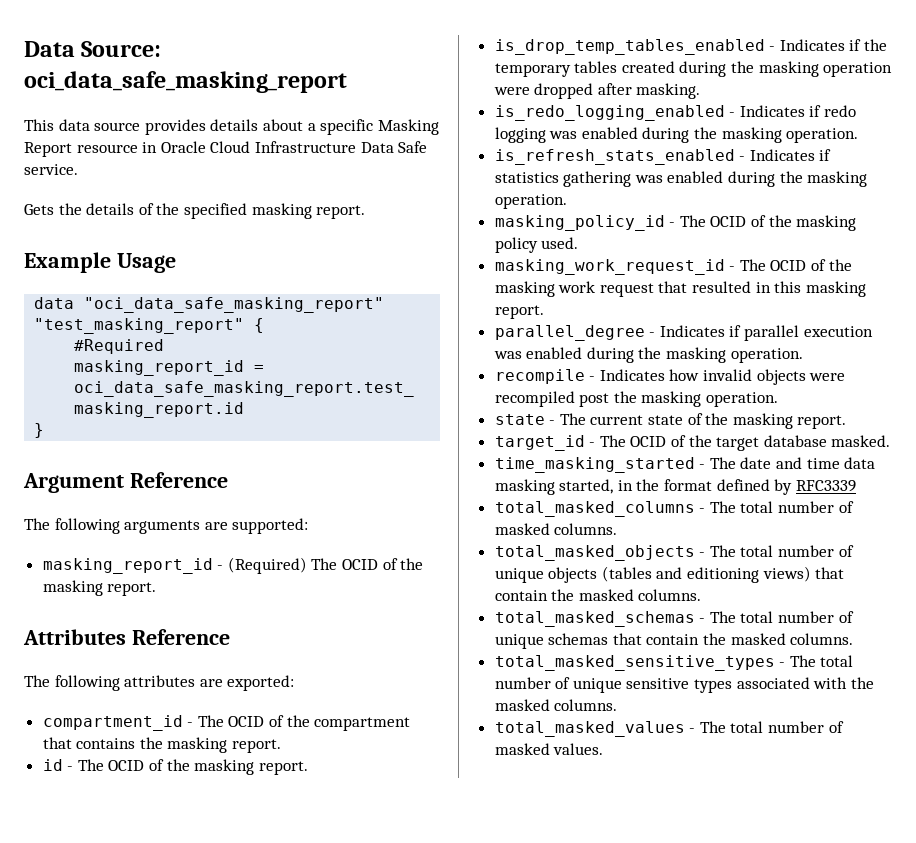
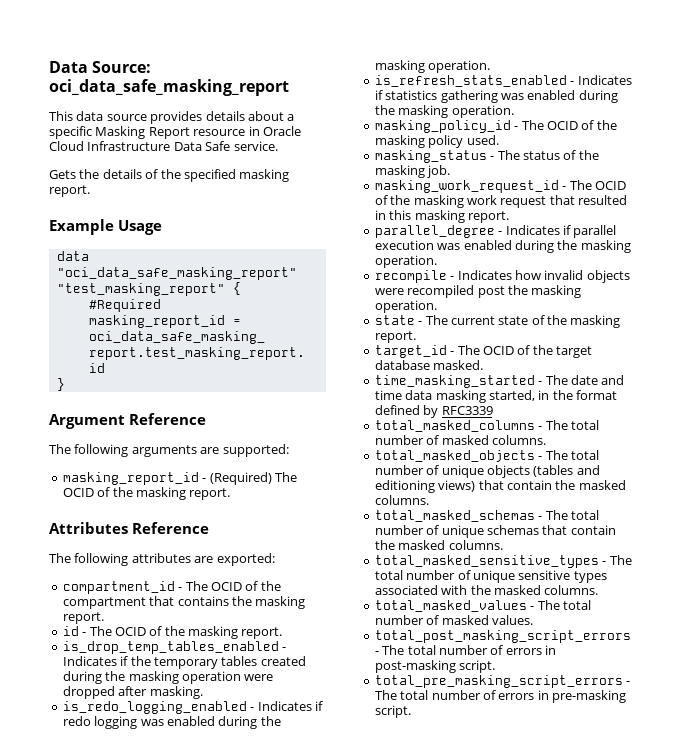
(579, 243) none -> [374,150,599,163] [374,165,451,178] // masking_status - The status of the masking job.
(604, 749) none -> [374,630,631,643] [374,645,556,655] [374,660,496,673] [374,675,631,688] [374,690,626,703] [374,705,411,718] // total_post_masking_script_errors - The total number of errors in post-masking script. // total_pre_masking_script_errors - The total number of errors in pre-masking script.

